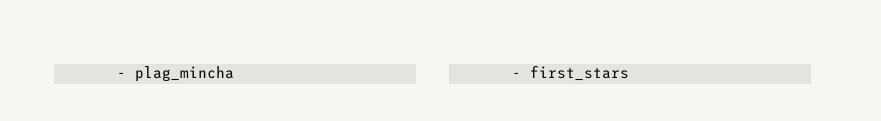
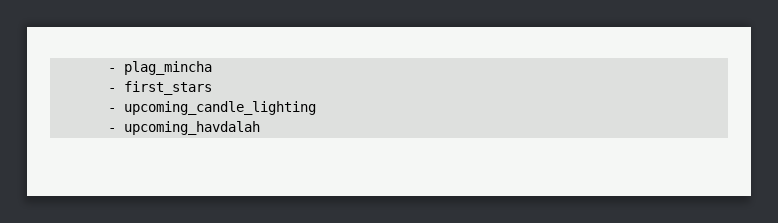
(629, 73) none -> [107,101,316,115] [107,121,260,135] // - upcoming_candle_lighting // - upcoming_havdalah

